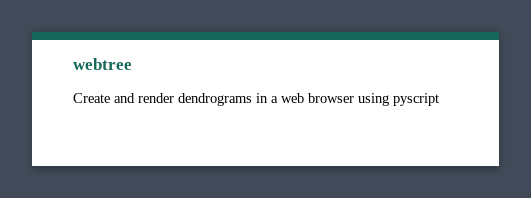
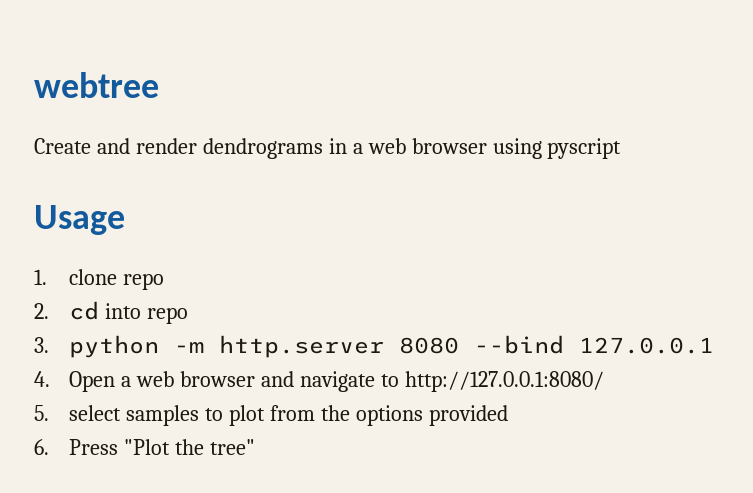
(439, 99) none -> [34,205,125,235] [34,269,165,290] [34,301,189,324] [34,335,715,358] [34,371,605,392] [34,405,509,426] [34,439,256,455] // Usage // 1. clone repo // 2. cd into repo // 3. python -m http.server 8080 --bind 127.0.0.1 // 4. Open a web browser and navigate to http://127.0.0.1:8080/ // 5. select samples to plot from the options provided // 6. Press "Plot the tree"

